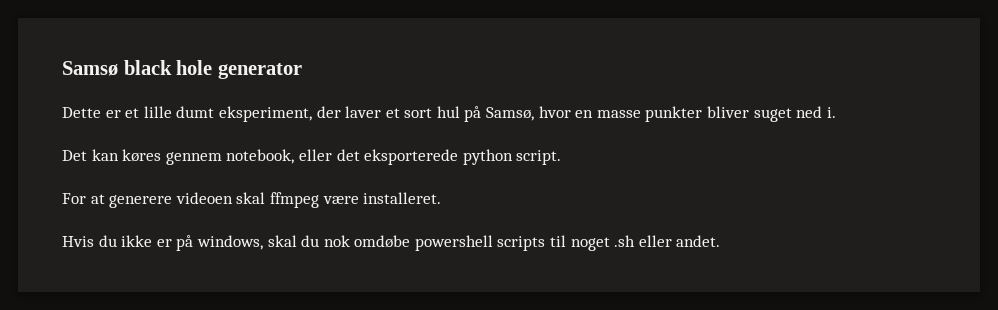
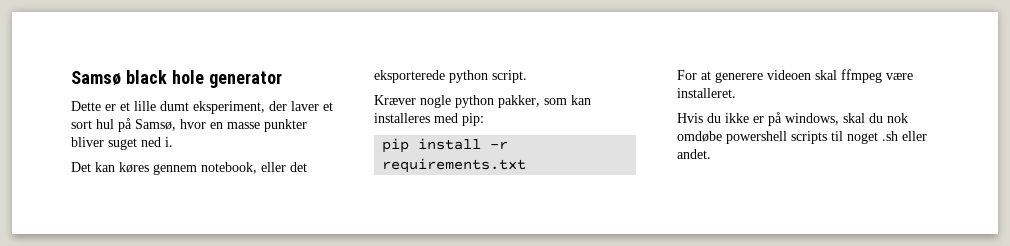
(562, 157) none -> [374,95,591,108] [374,113,484,126] [382,138,509,153] [382,158,527,173] // Kræver nogle python pakker, som kan installeres med pip: // pip install -r requirements.txt

